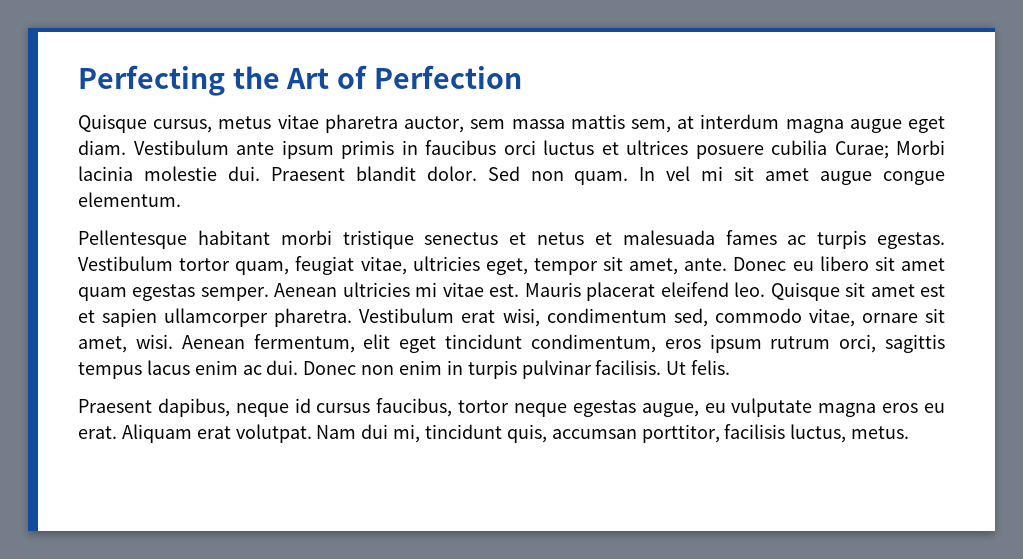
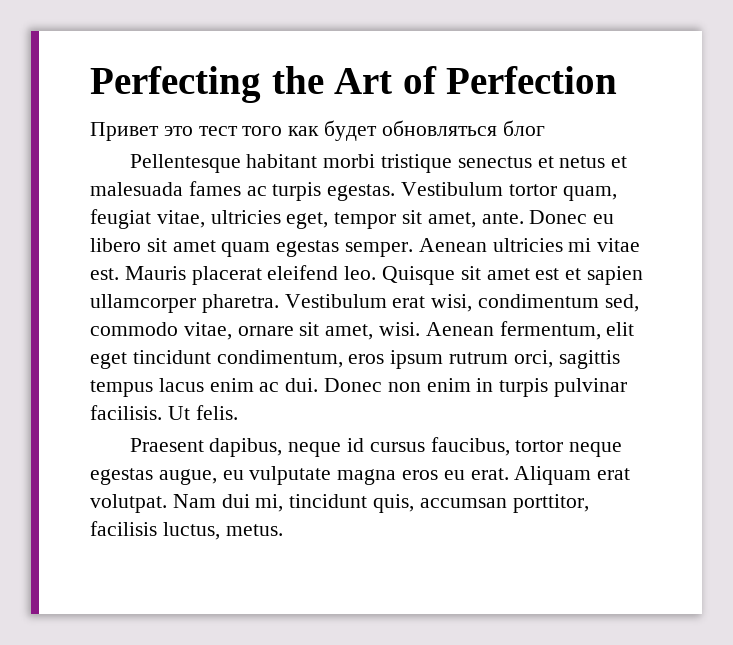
[78,114,945,133] [78,140,945,159] [78,166,945,185] [78,192,181,207] Quisque cursus, metus vitae pharetra auctor, sem massa mattis sem, at interdum magna augue eget diam. Vestibulum ante ipsum primis in faucibus orci luctus et ultrices posuere cubilia Curae; Morbi lacinia molestie dui. Praesent blandit dolor. Sed non quam. In vel mi sit amet augue congue elementum. -> [90,120,545,141] Привет это тест того как будет обновляться блог

